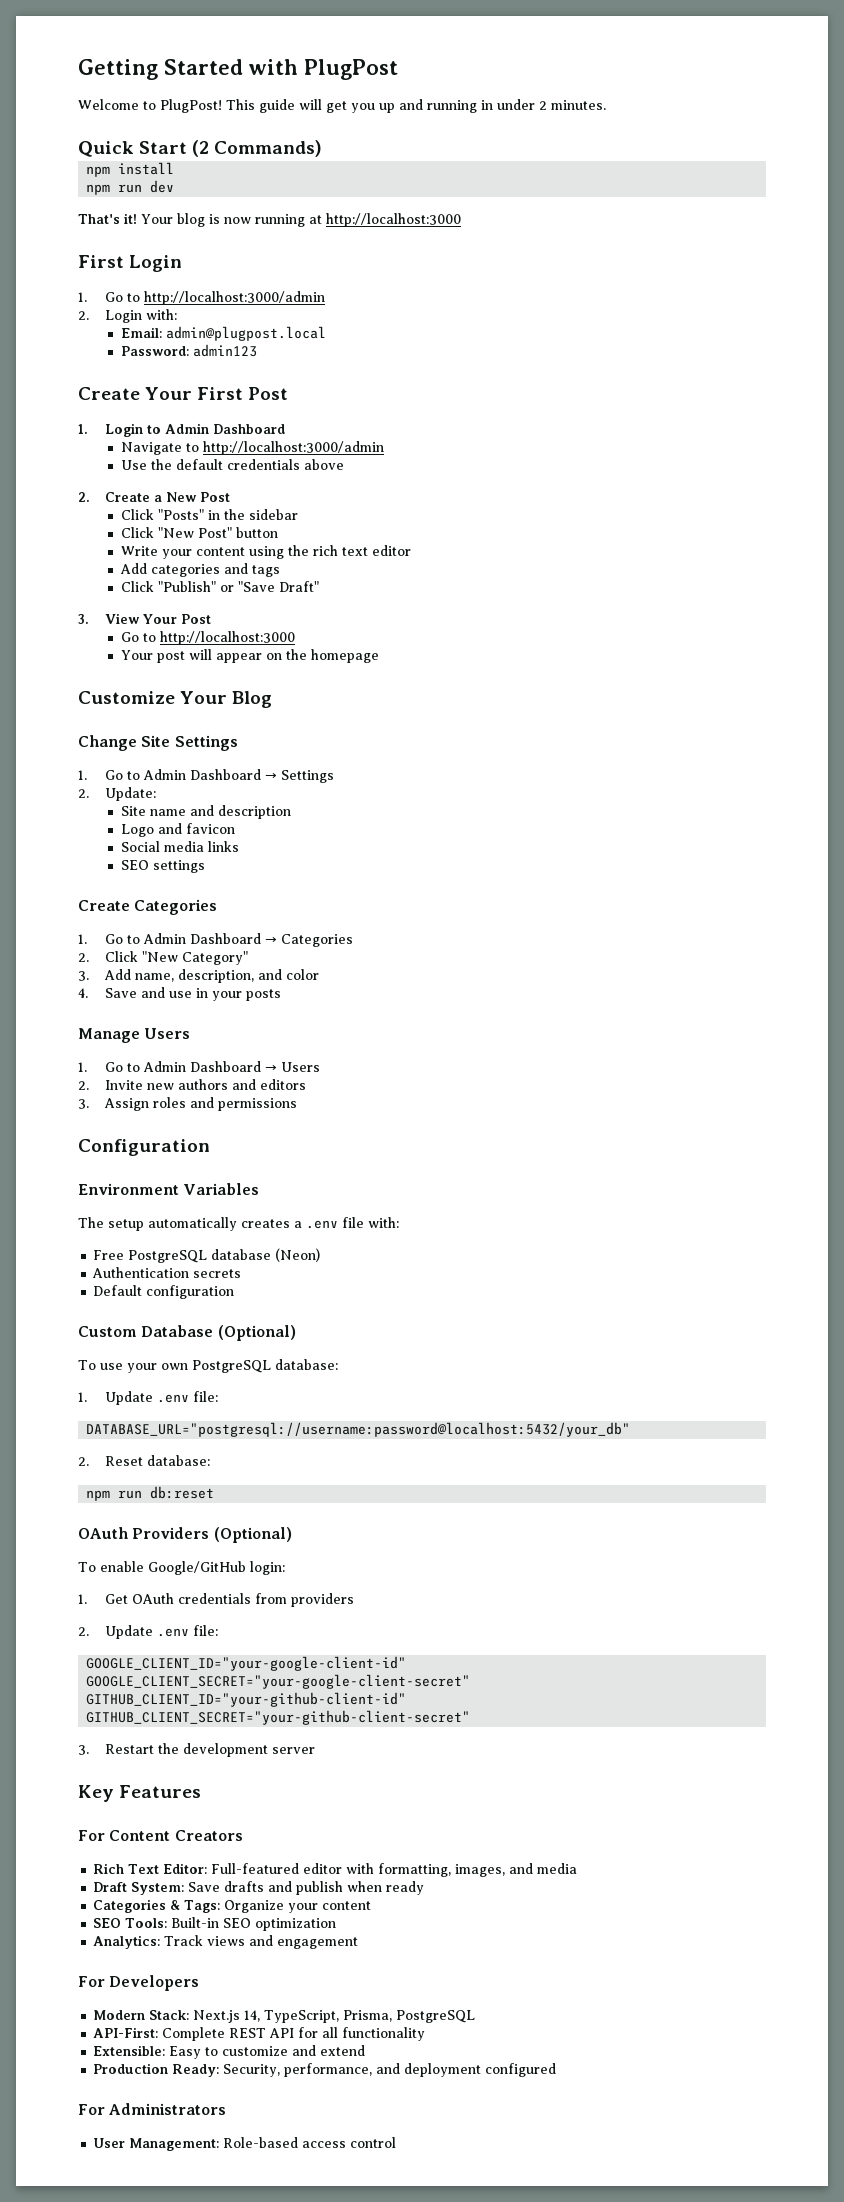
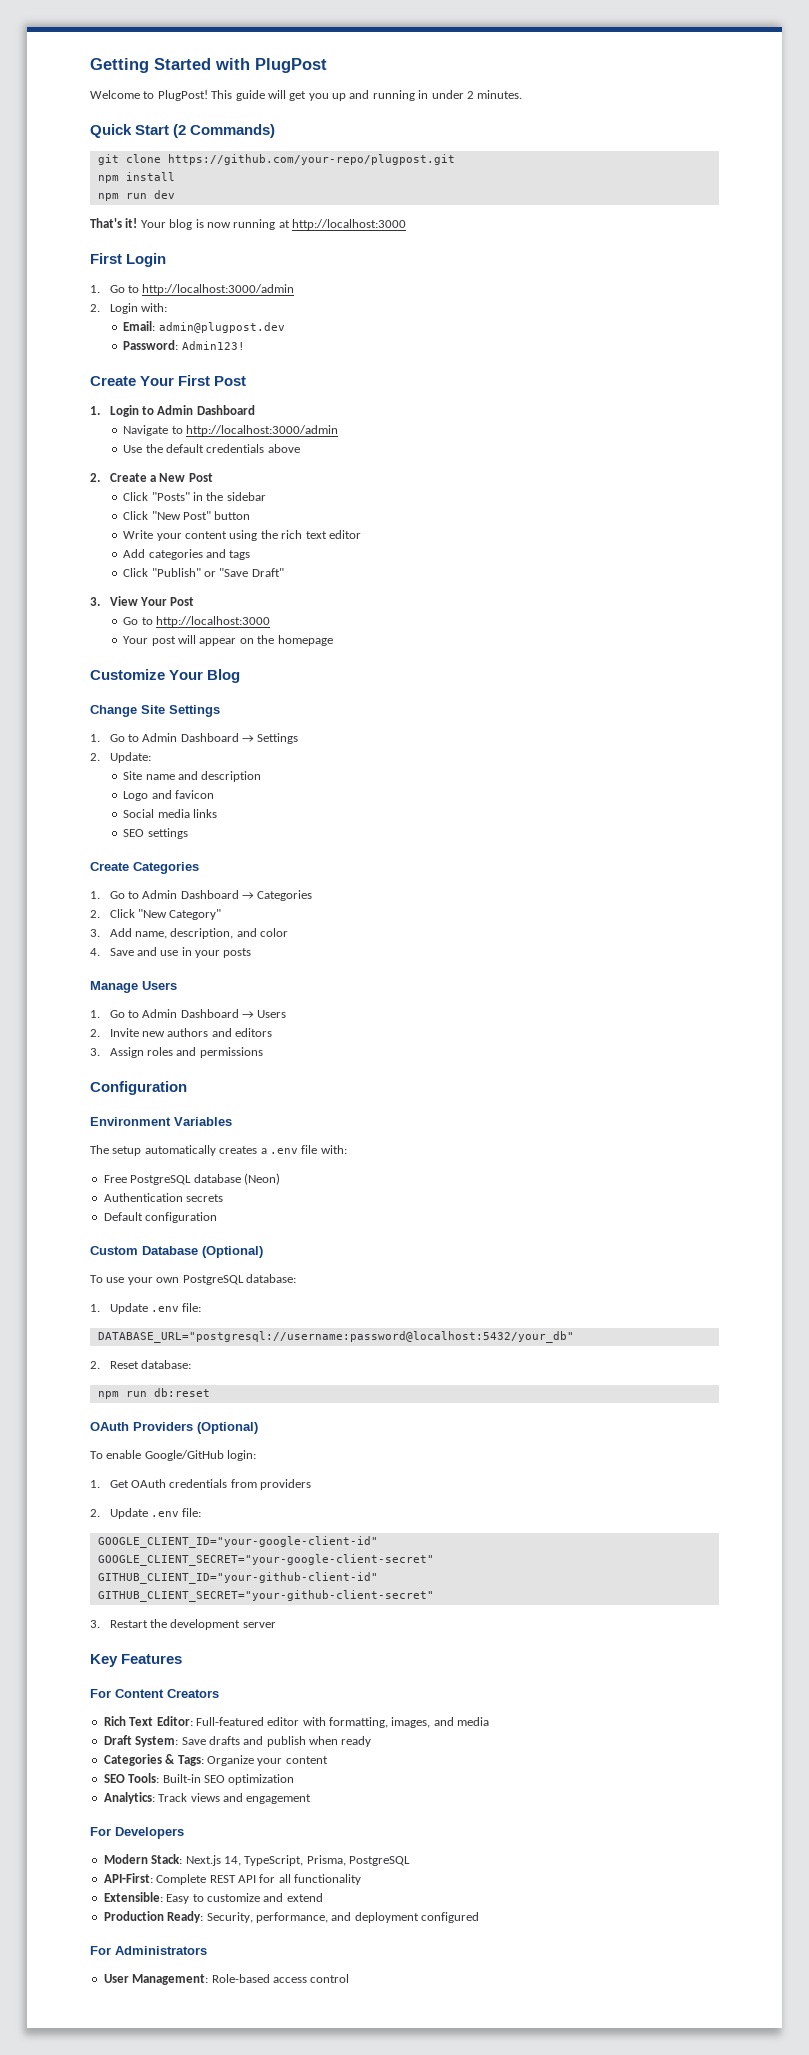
(323, 148) none -> [97,154,455,165] // git clone https://github.com/your-repo/plugpost.git
[165,326,326,341] admin@plugpost.local -> [158,322,285,333] admin@plugpost.dev
[192,344,257,357] admin123 -> [181,341,245,350] Admin123!

